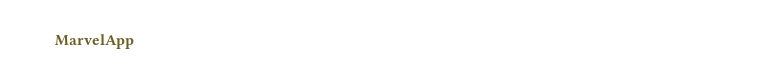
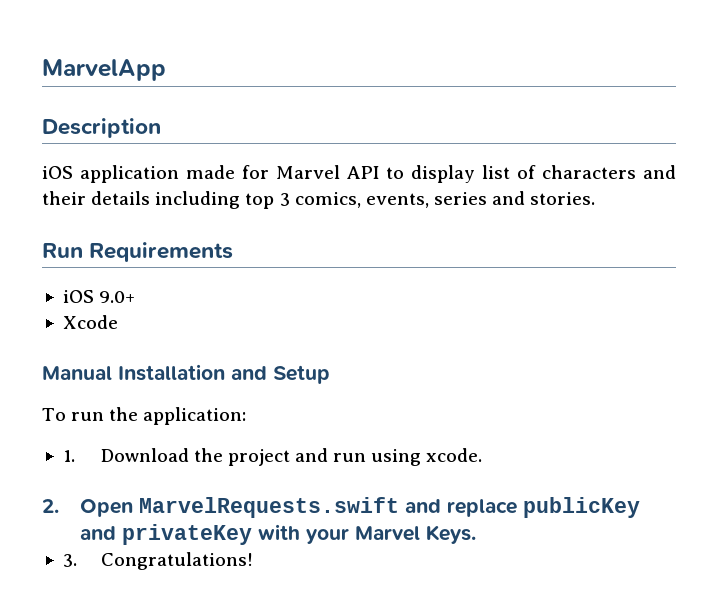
(134, 41) none -> [42,118,161,138] [42,165,677,183] [42,191,596,209] [42,242,234,262] [62,290,136,303] [62,315,118,329] [42,364,330,384] [42,407,247,425] [62,448,483,466] [42,497,640,518] [79,524,476,545] [62,552,253,570] // Description // iOS application made for Marvel API to display list of characters and their details including top 3 comics, events, series and stories. // Run Requirements // iOS 9.0+ // Xcode // Manual Installation and Setup // To run the application: // 1. Download the project and run using xcode. // 2. Open MarvelRequests.swift and replace publicKey and privateKey with your Marvel Keys. // 3. Congratulations!

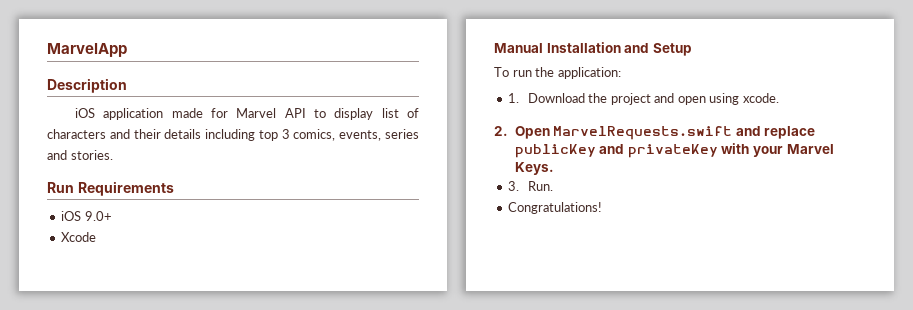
[333,453,367,462] run -> [677,96,706,105] open
(77, 560) none -> [527,181,553,191] Run. //

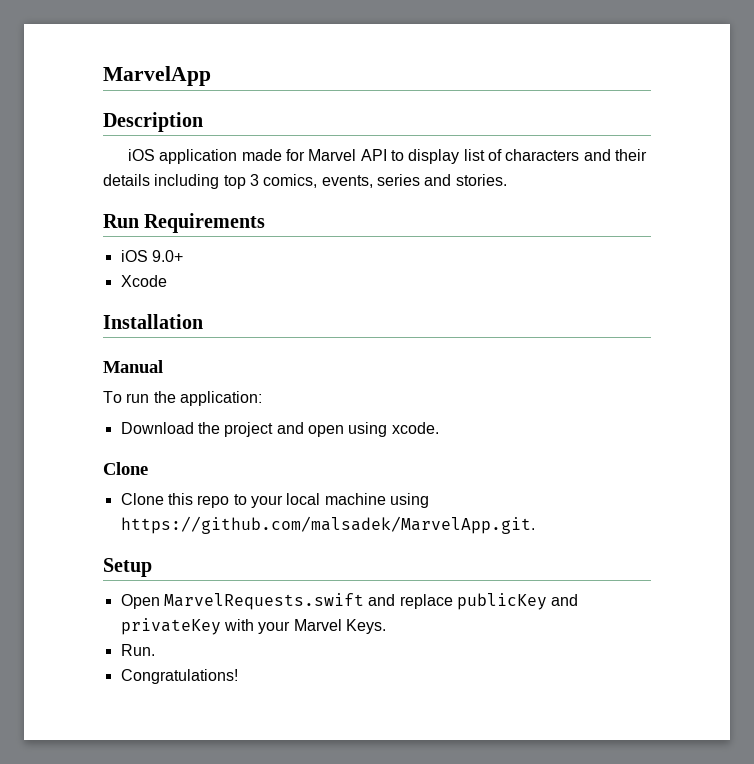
(97, 237) none -> [103,314,203,329] // Installation
[546,42,692,56] Installation and Setup -> (163, 366) none
[508,93,520,103] 1. -> (262, 398) none
[494,126,508,136] 2. -> [103,462,148,475] [120,493,429,508] [120,516,535,534] [103,558,152,577] Clone // Clone this repo to your local machine using https://github.com/malsadek/MarvelApp.git. // Setup //
[508,181,520,191] 3. -> (386, 626) none

